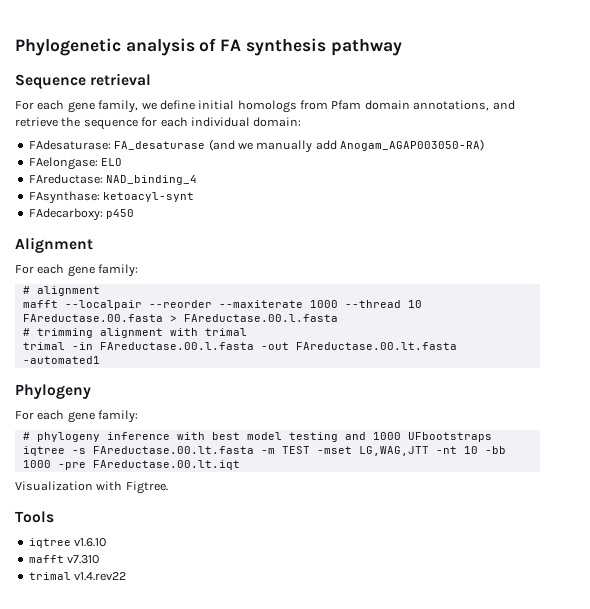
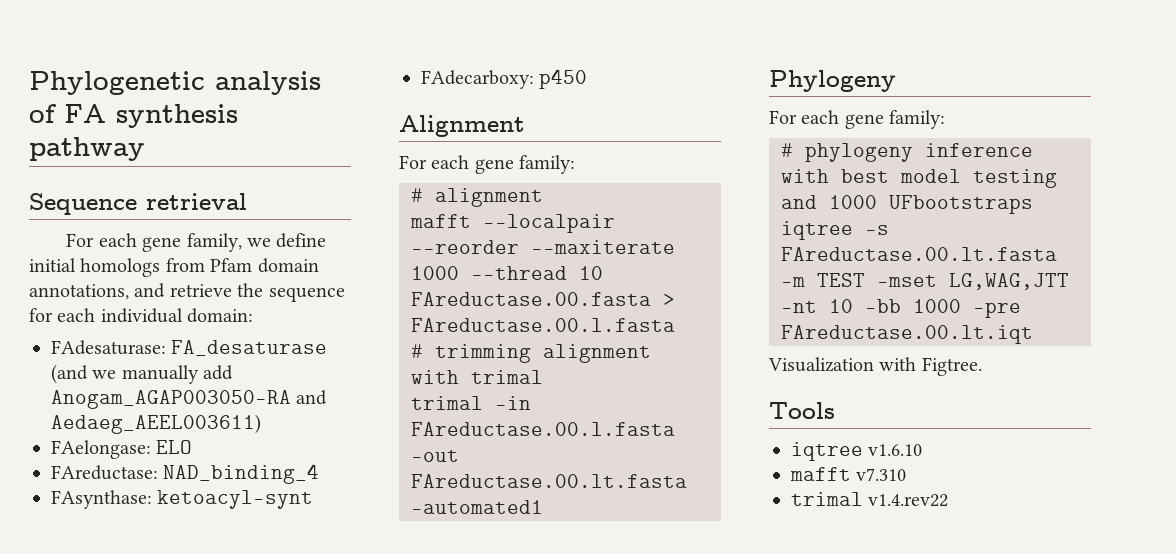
[340,139,484,151] Anogam_AGAP003050-RA) -> [51,390,328,409] [51,414,261,434] Anogam_AGAP003050-RA and Aedaeg_AEEL003611)

